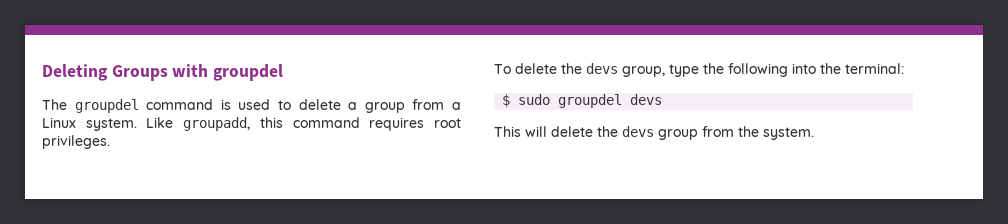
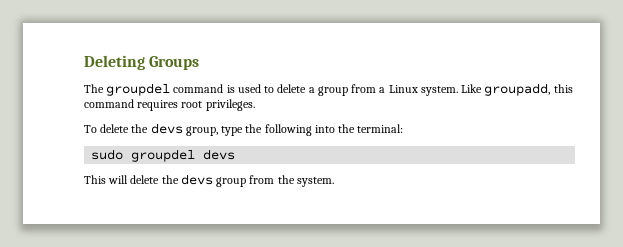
[172,64,284,81] with groupdel -> (200, 63) none
[502,94,511,107] $ -> (404, 128) none

